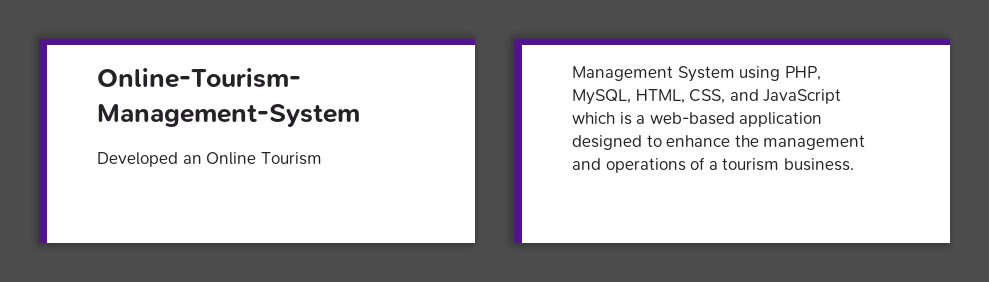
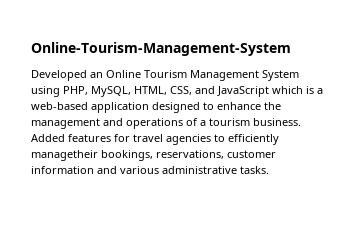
(854, 164) none -> [31,134,279,145] [31,150,276,161] [31,166,269,174] Added features for travel agencies to efficiently managetheir bookings, reservations, customer information and various administrative tasks.

